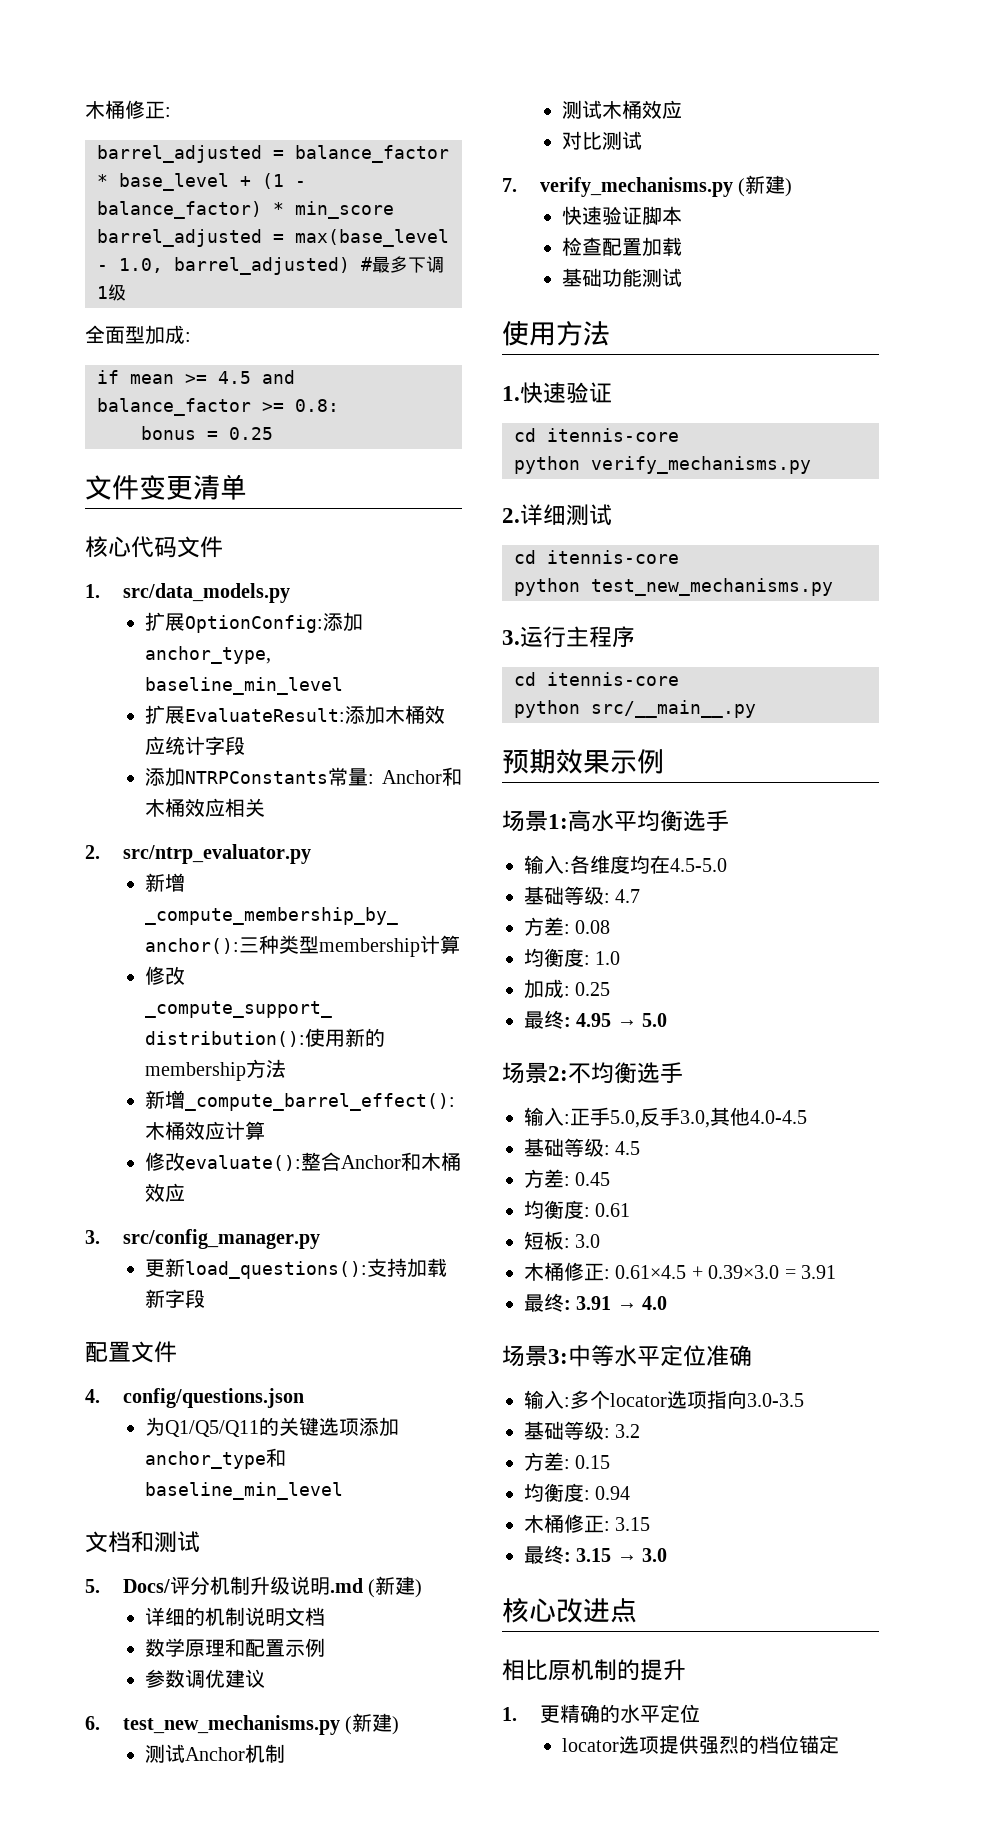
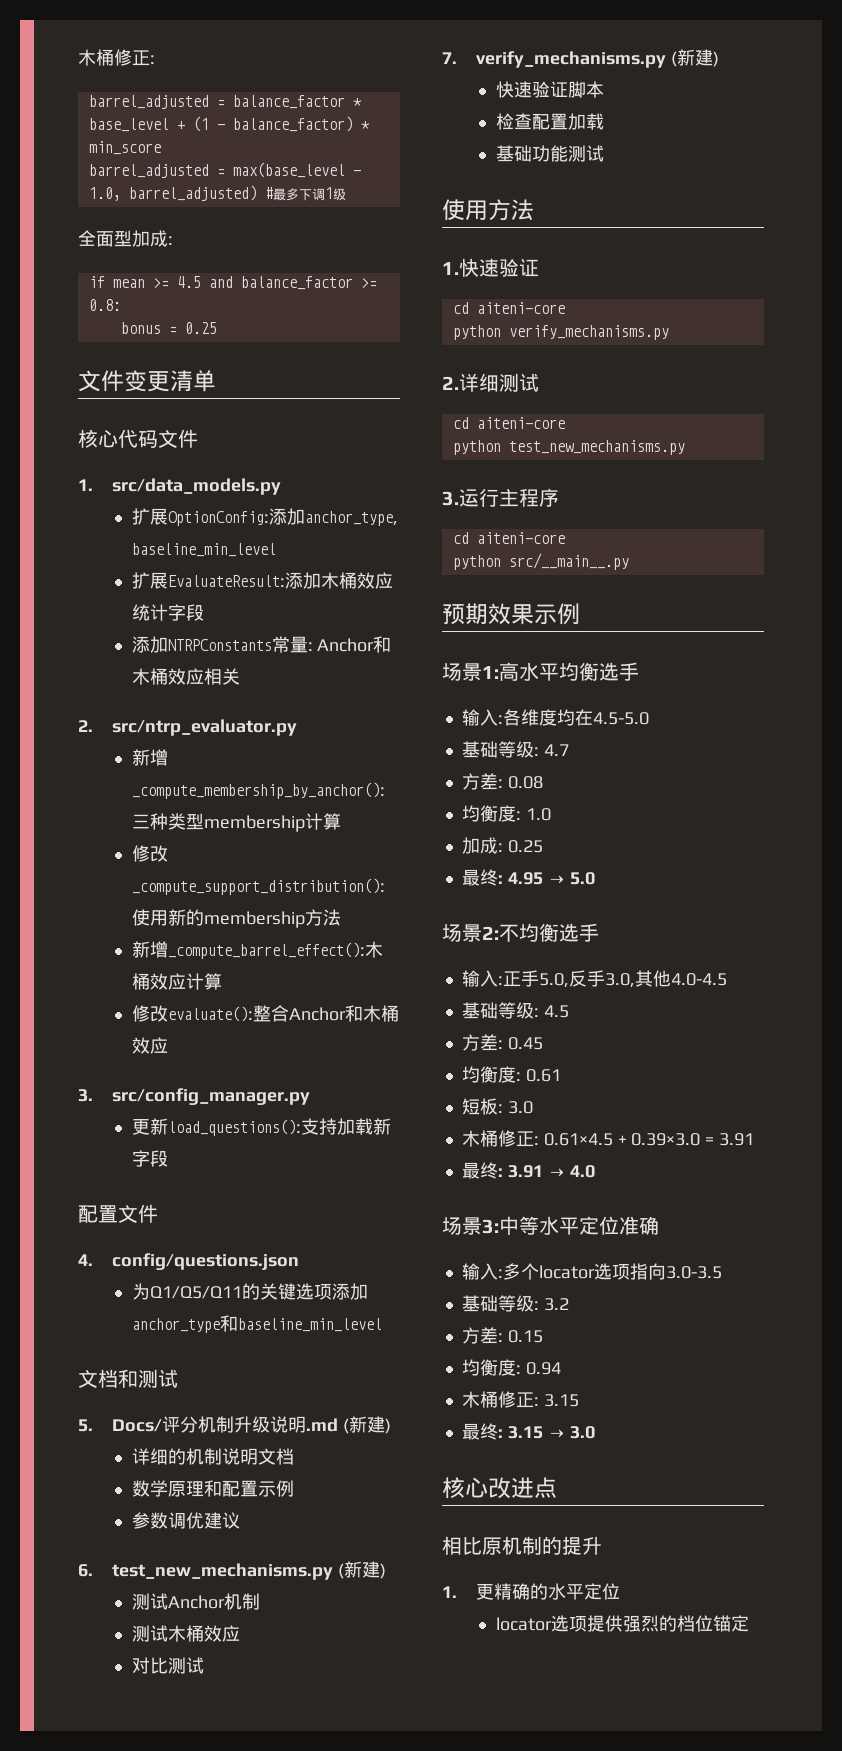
[547,428,679,442] itennis-core -> [476,302,565,314] aiteni-core
[547,550,679,564] itennis-core -> [476,417,565,429] aiteni-core
[547,672,679,686] itennis-core -> [476,532,565,544] aiteni-core

